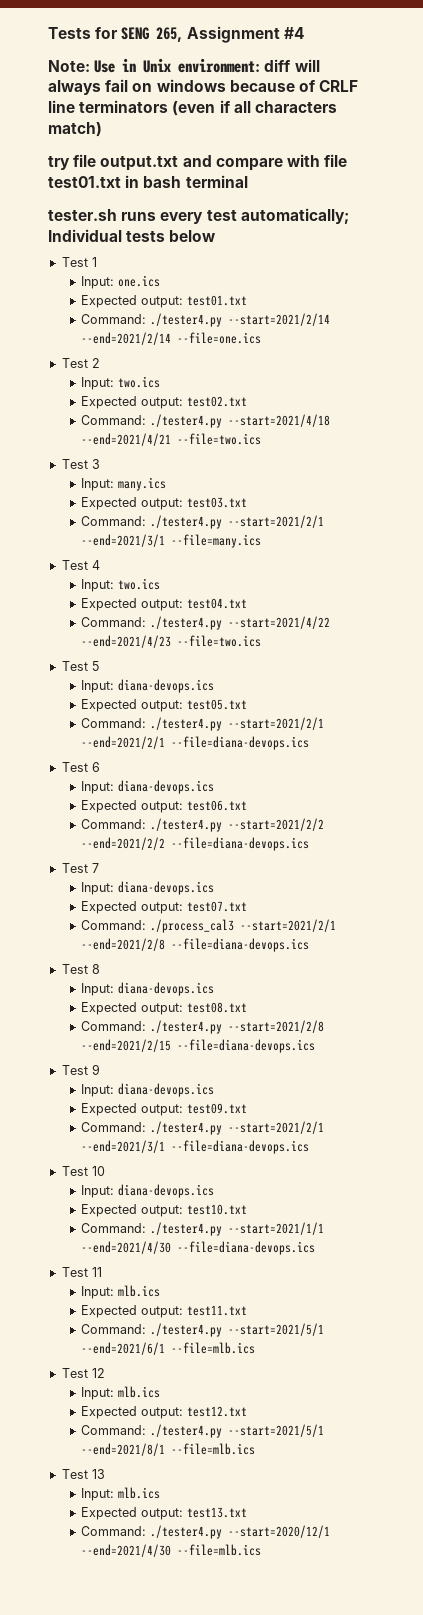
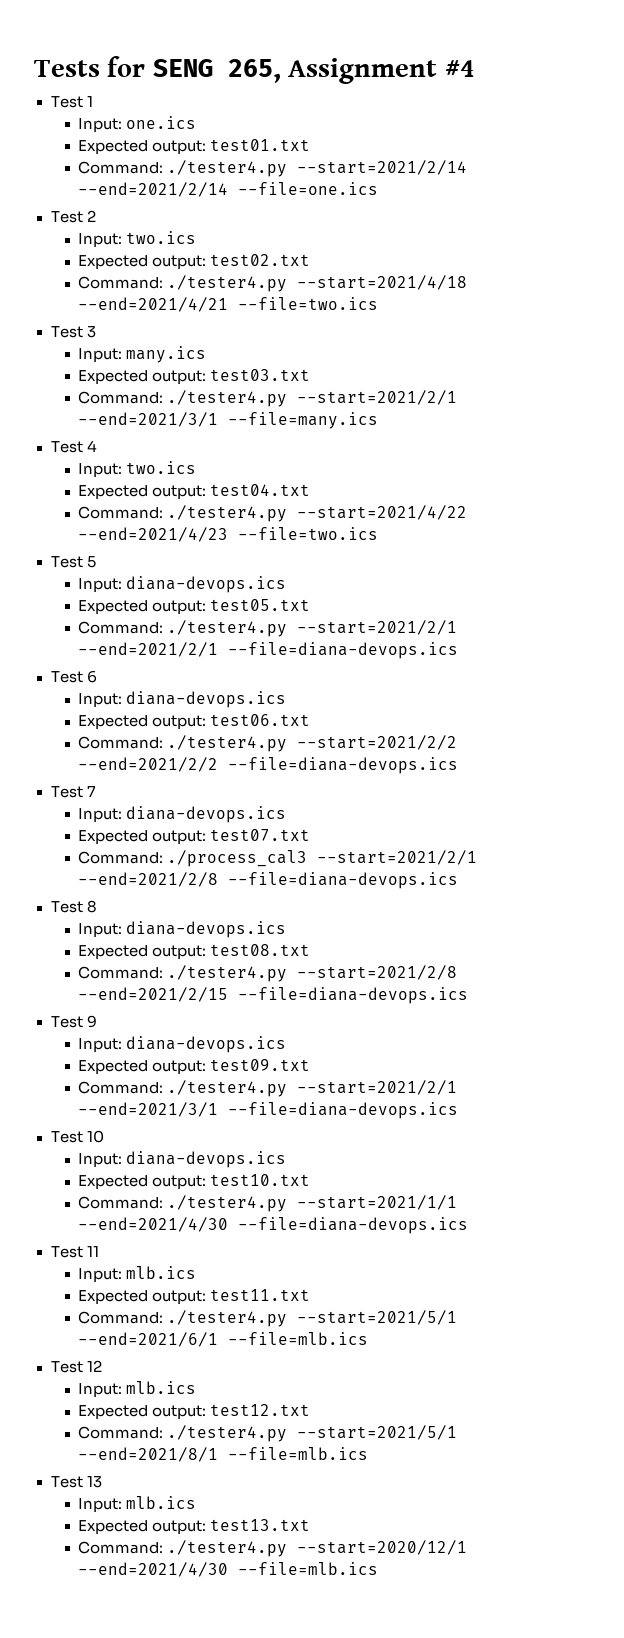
[48,58,320,73] [48,79,359,95] [48,100,337,116] [48,122,102,137] [48,154,348,171] [48,175,248,188] [48,208,349,224] [48,229,216,242] // Note: Use in Unix environment: diff will always fail on windows because of CRLF line terminators (even if all characters match) // try file output.txt and compare with file test01.txt in bash terminal // tester.sh runs every test automatically; Individual tests below -> (475, 68) none

